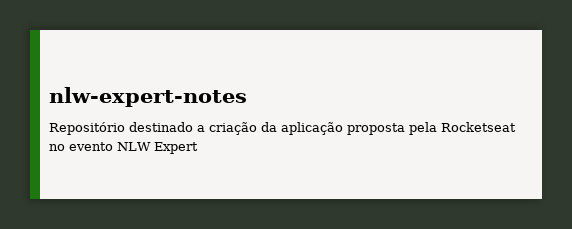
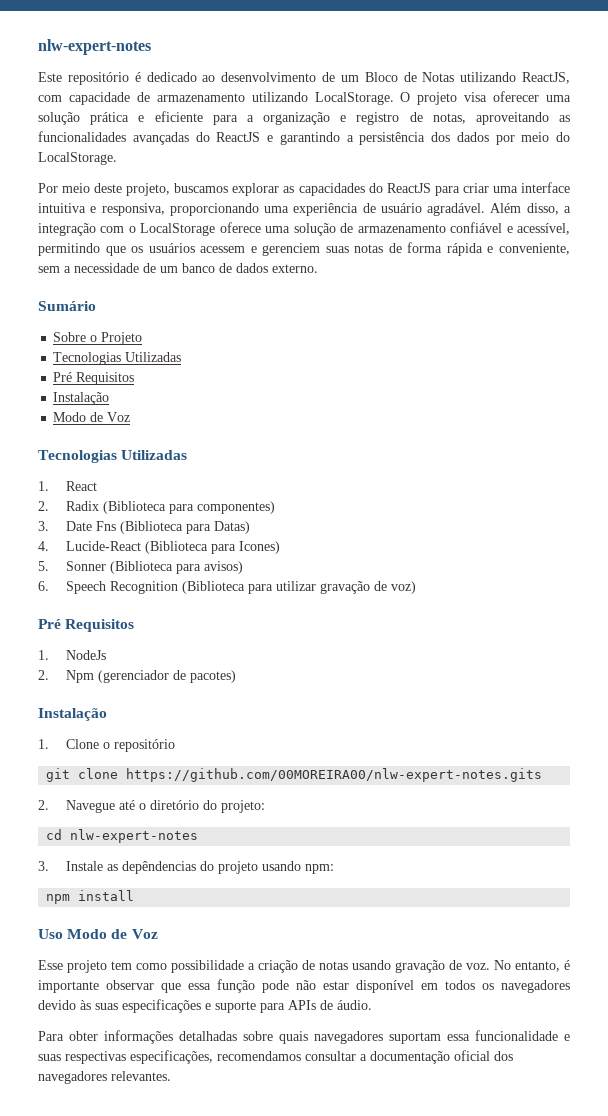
[49,87,247,107] [49,122,516,135] [49,142,198,154] nlw-expert-notes // Repositório destinado a criação da aplicação proposta pela Rocketseat no evento NLW Expert -> [38,39,151,55] [38,72,570,85] [38,91,571,105] [38,111,571,125] [38,131,570,145] [38,152,117,165] [38,182,571,196] [38,203,571,216] [38,222,570,236] [38,242,570,256] [38,263,318,273] [38,301,96,311] [53,332,143,345] [53,352,182,365] [53,372,135,385] [53,392,110,405] [53,412,131,422] [38,450,188,463] [38,481,97,491] [38,501,275,514] [38,521,250,534] [38,541,280,554] [38,561,243,574] [38,581,416,594] [38,619,135,632] [38,650,106,660] [38,670,236,683] [38,708,107,721] [38,739,175,752] [46,768,543,782] [38,800,265,813] [46,829,199,843] [38,861,334,874] [46,890,135,904] [38,929,158,939] [38,960,570,973] [38,979,570,993] [38,999,372,1013] [38,1030,570,1044] [38,1050,513,1064] [38,1071,171,1084] nlw-expert-notes // Este repositório é dedicado ao desenvolvimento de um Bloco de Notas utilizando ReactJS, com capacidade de armazenamento utilizando LocalStorage. O projeto visa oferecer uma solução prática e eficiente para a organização e registro de notas, aproveitando as funcionalidades avançadas do ReactJS e garantindo a persistência dos dados por meio do LocalStorage. // Por meio deste projeto, buscamos explorar as capacidades do ReactJS para criar uma interface intuitiva e responsiva, proporcionando uma experiência de usuário agradável. Além disso, a integração com o LocalStorage oferece uma solução de armazenamento confiável e acessível, permitindo que os usuários acessem e gerenciem suas notas de forma rápida e conveniente, sem a necessidade de um banco de dados externo. // Sumário // Sobre o Projeto // Tecnologias Utilizadas // Pré Requisitos // Instalação // Modo de Voz // Tecnologias Utilizadas // 1. React // 2. Radix (Biblioteca para componentes) // 3. Date Fns (Biblioteca para Datas) // 4. Lucide-React (Biblioteca para Icones) // 5. Sonner (Biblioteca para avisos) // 6. Speech Recognition (Biblioteca para utilizar gravação de voz) // Pré Requisitos // 1. NodeJs // 2. Npm (gerenciador de pacotes) // Instalação // 1. Clone o repositório // git clone https://github.com/00MOREIRA00/nlw-expert-notes.gits // 2. Navegue até o diretório do projeto: // cd nlw-expert-notes // 3. Instale as depêndencias do projeto usando npm: // npm install // Uso Modo de Voz // Esse projeto tem como possibilidade a criação de notas usando gravação de voz. No entanto, é importante observar que essa função pode não estar disponível em todos os navegadores devido às suas especificações e suporte para APIs de áudio. // Para obter informações detalhadas sobre quais navegadores suportam essa funcionalidade e suas respectivas especificações, recomendamos consultar a documentação oficial dos navegadores relevantes.

